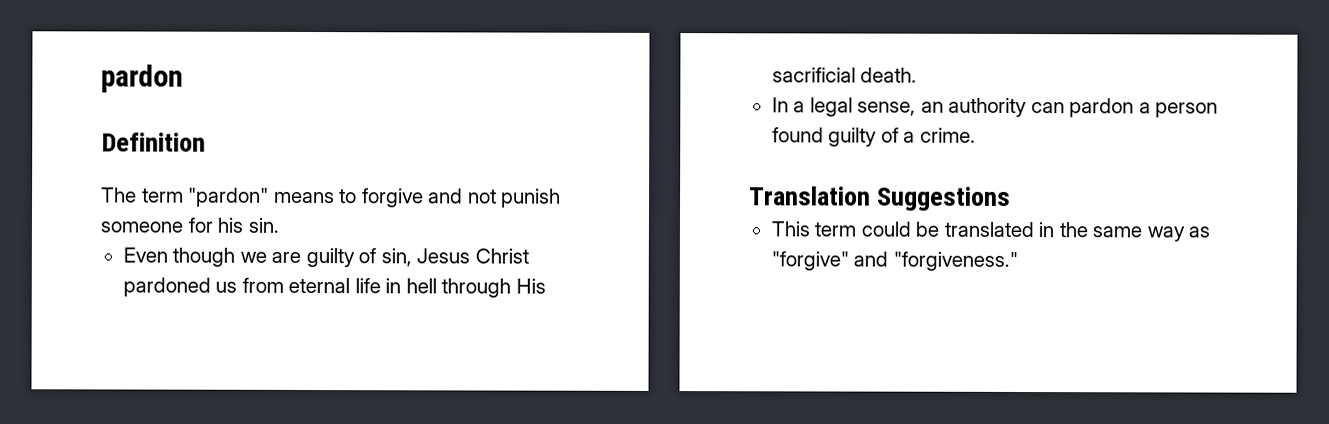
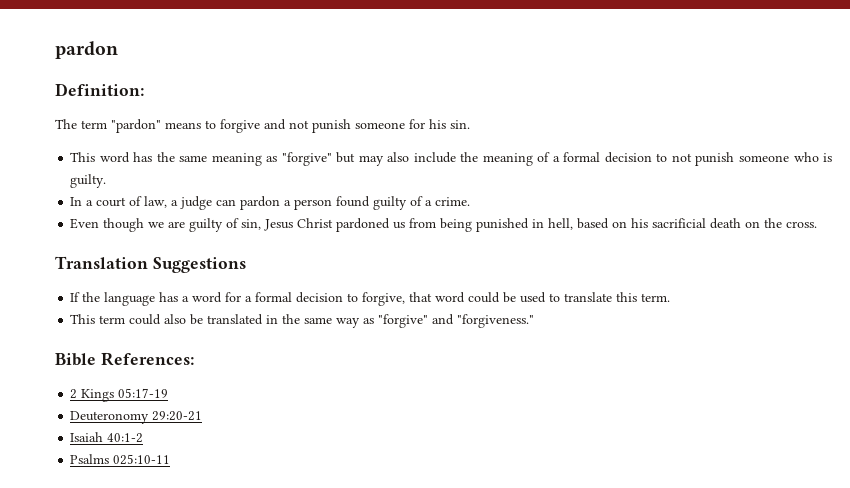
[101,132,206,152] Definition -> [55,83,144,96] Definition:
(279, 225) none -> [70,152,833,166] [70,174,107,188] [70,196,471,210] // This word has the same meaning as "forgive" but may also include the meaning of a formal decision to not punish someone who is guilty. // In a court of law, a judge can pardon a person found guilty of a crime.
[288,277,546,298] [771,67,918,83] [771,97,1219,118] [771,127,976,147] [749,186,1012,211] eternal life in hell through His sacrificial death. // In a legal sense, an authority can pardon a person found guilty of a crime. // Translation Suggestions -> [440,218,818,232] [55,256,246,273] [70,292,671,306] being punished in hell, based on his sacrificial death on the cross. // Translation Suggestions // If the language has a word for a formal decision to forgive, that word could be used to translate this term.
(911, 229) none -> [164,314,187,324] also
(1018, 261) none -> [55,352,194,366] [70,388,169,402] [70,411,203,424] [70,432,144,443] [70,454,171,465] // Bible References: // 2 Kings 05:17-19 // Deuteronomy 29:20-21 // Isaiah 40:1-2 // Psalms 025:10-11

